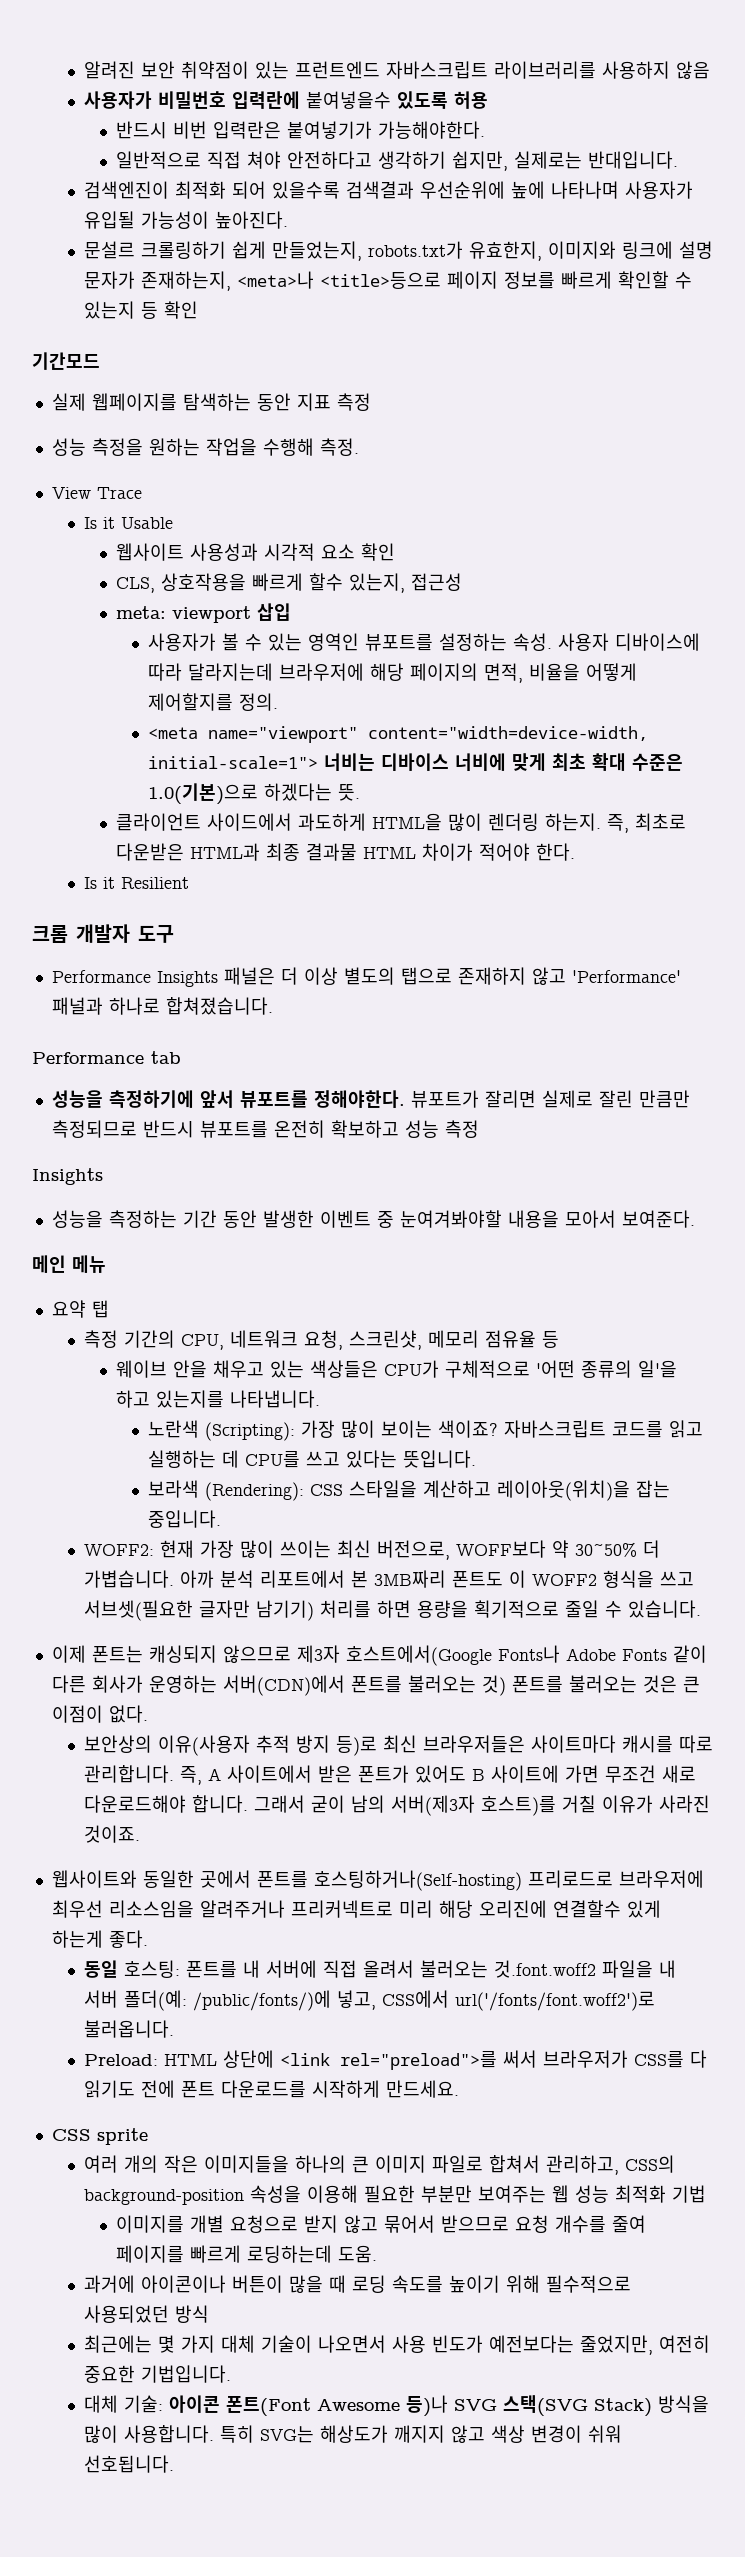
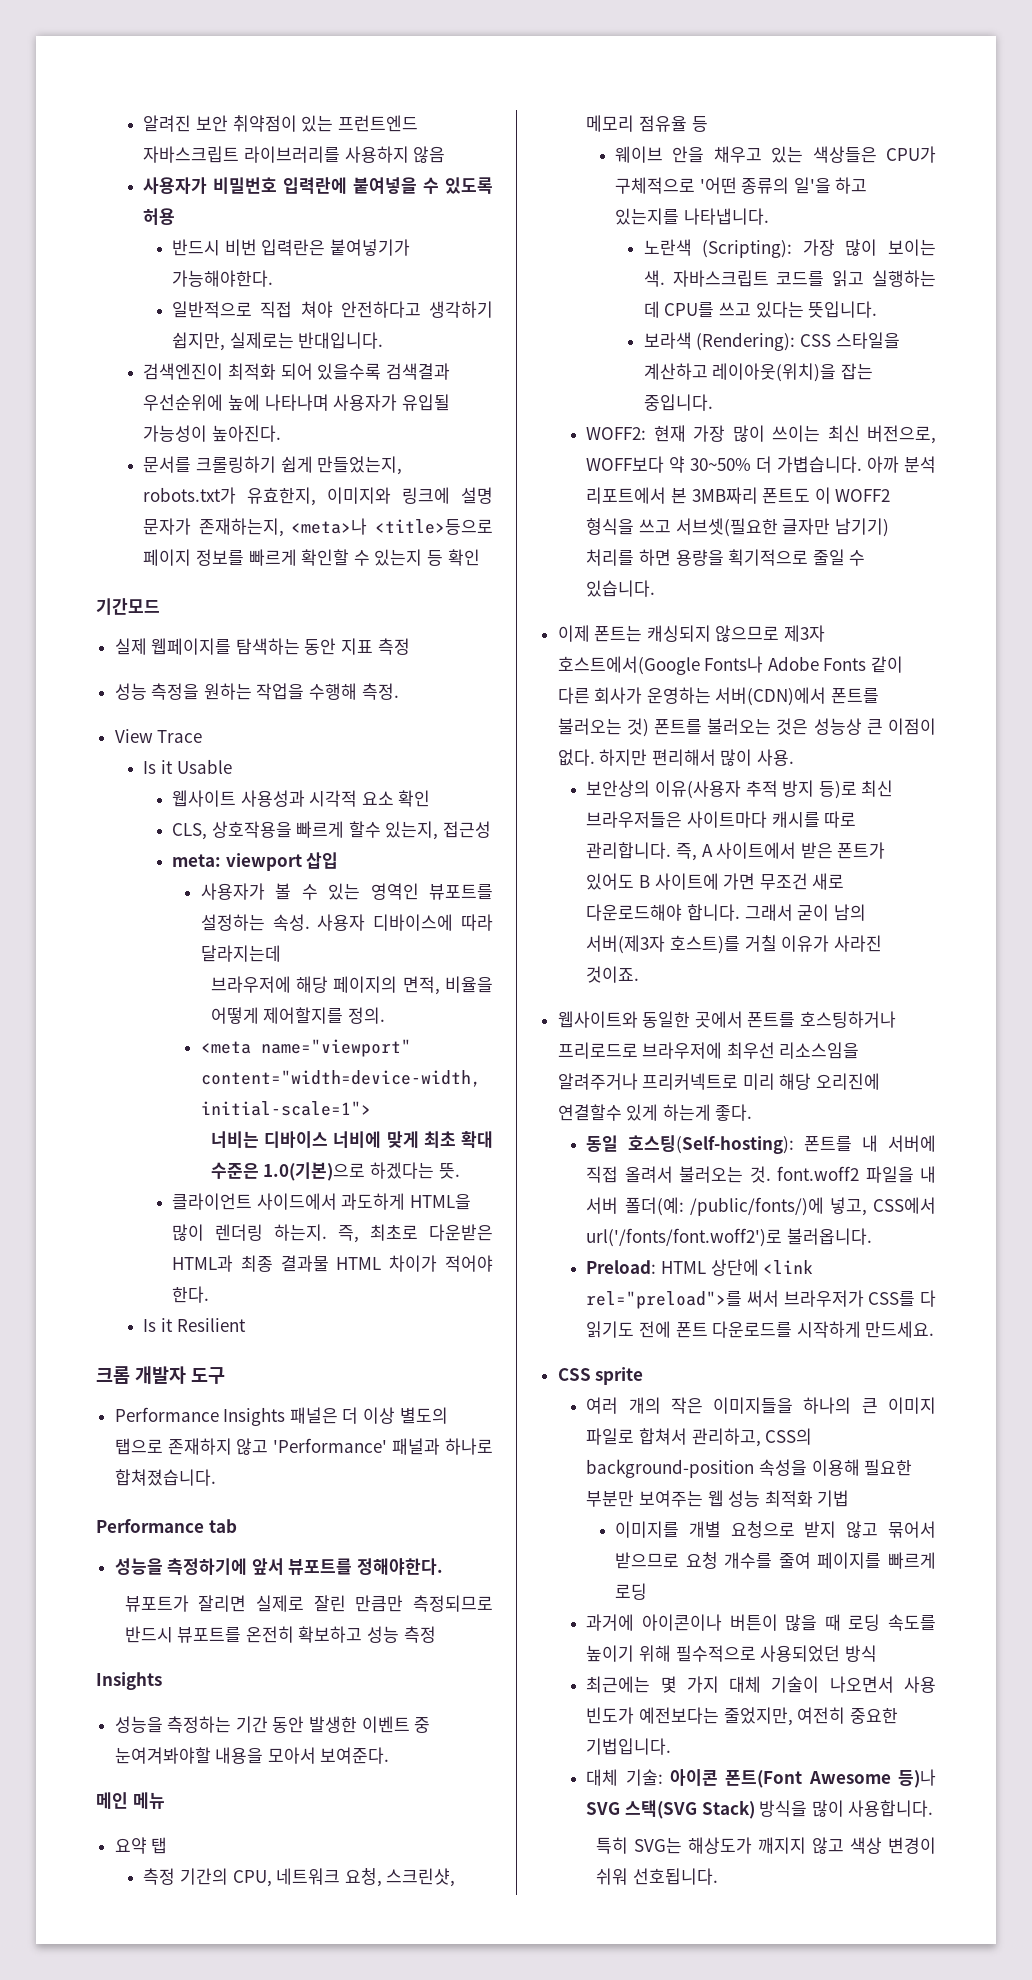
[305,91,391,109] 붙여넣을수 -> [353,177,440,194] 붙여넣을 수
[83,241,135,259] 문설르 -> [143,456,192,473] 문서를
(274, 672) none -> (281, 953) //
(319, 762) none -> (371, 1108) //
(405, 1099) none -> (444, 1566) //
[438,1420,499,1438] 색이죠? -> [643,270,665,287] 색.
(677, 1684) none -> [813,718,862,735] 성능상
(148, 1714) none -> [599,749,795,766] 하지만 편리해서 많이 사용.
[313,1870,522,1891] 호스팅하거나(Self-hosting) -> [800,1011,897,1028] 호스팅하거나
[123,1960,180,1978] 호스팅: -> [628,1135,795,1154] 호스팅(Self-hosting):
[493,1960,596,1978] 것.font.woff2 -> [749,1166,860,1183] 것. font.woff2
[246,2245,377,2263] 로딩하는데 도움. -> [615,1583,648,1600] 로딩
(214, 2434) none -> (934, 1808) //

